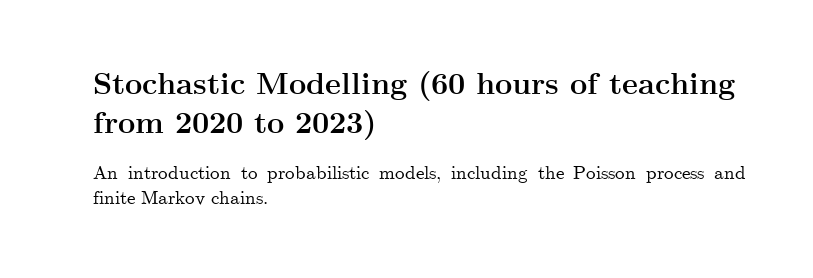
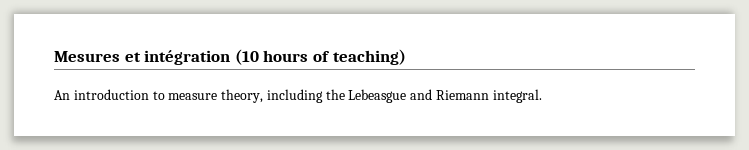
[93,71,735,101] [93,110,376,140] [93,166,746,183] [93,190,268,206] Stochastic Modelling (60 hours of teaching from 2020 to 2023) // An introduction to probabilistic models, including the Poisson process and finite Markov chains. -> [54,49,406,65] [54,89,542,103] Mesures et intégration (10 hours of teaching) // An introduction to measure theory, including the Lebeasgue and Riemann integral.

